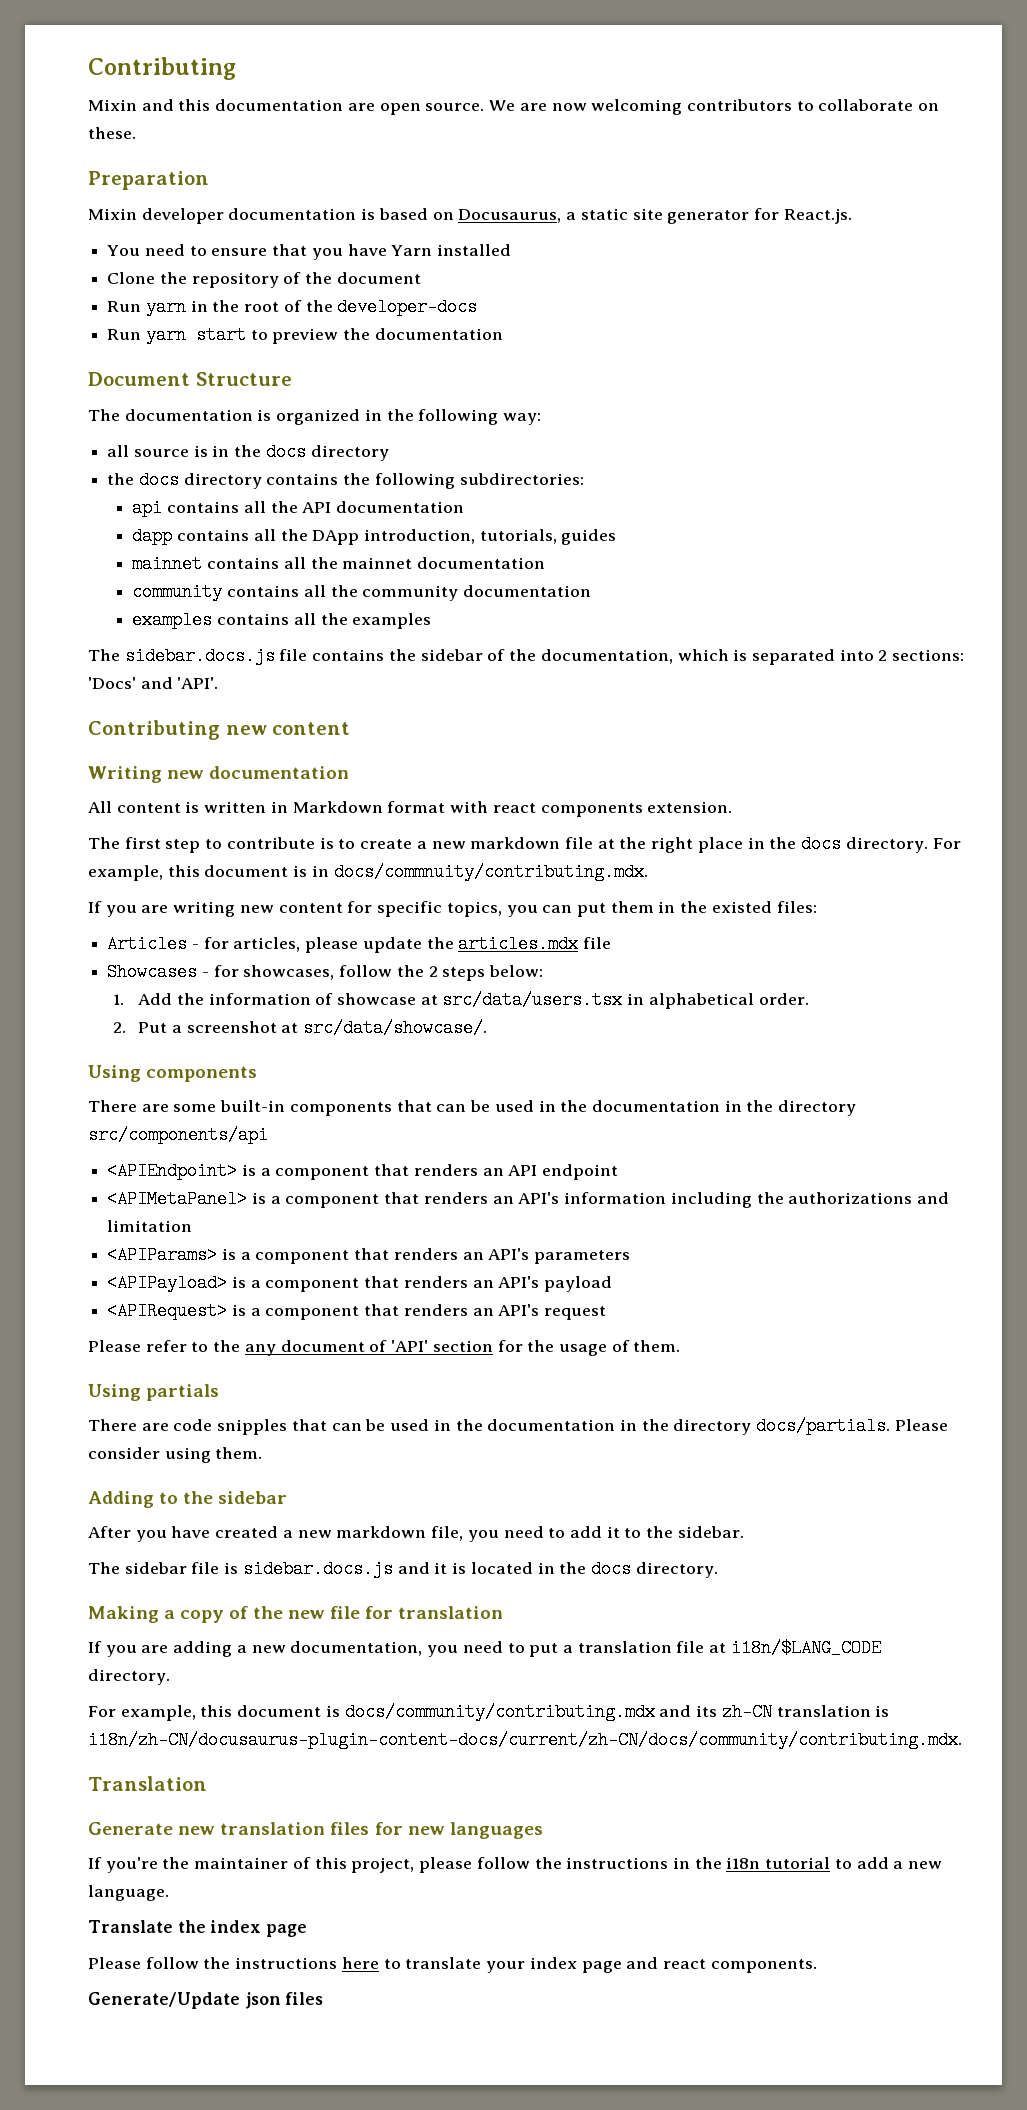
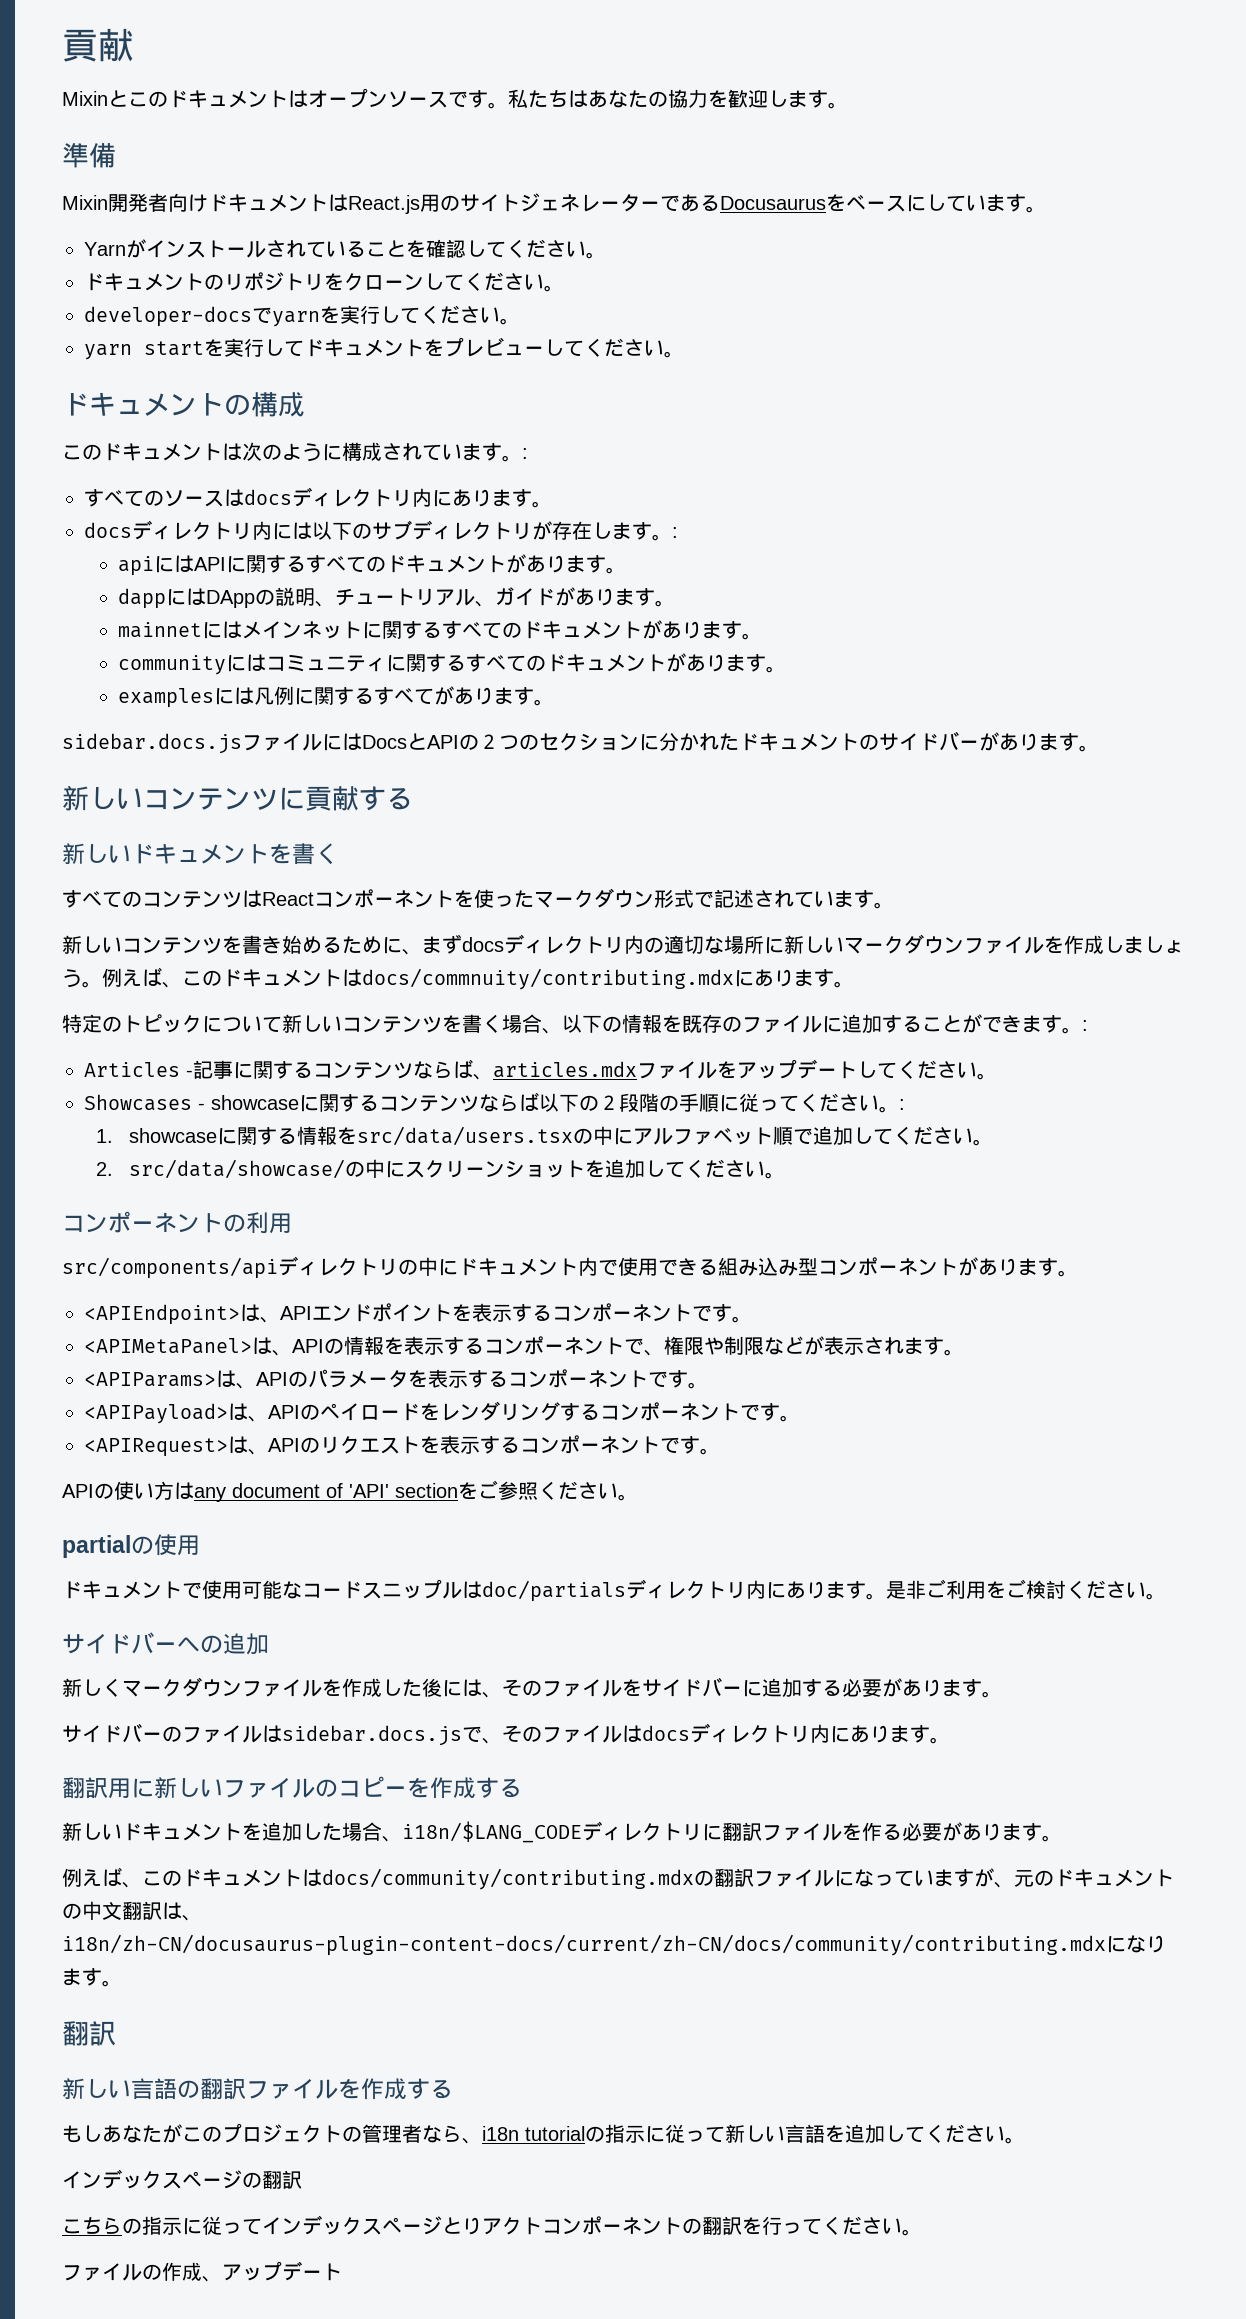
[88,57,236,80] [88,99,940,115] [88,127,136,139] [88,171,209,190] [88,208,852,224] [107,244,512,260] [107,272,421,288] [107,298,478,316] [107,326,503,344] [88,372,292,386] [88,409,542,425] [107,443,389,461] [107,471,584,489] [132,499,464,517] [132,527,617,545] [132,555,545,573] [132,583,591,601] [132,611,432,629] [88,647,965,665] [88,677,219,689] [88,720,351,740] [88,766,350,783] [88,801,733,817] [88,835,961,853] [88,863,648,881] [88,901,817,917] [107,935,612,953] [107,963,544,981] [113,991,809,1009] [113,1019,488,1037] [88,1065,258,1082] [88,1100,857,1116] [88,1126,268,1144] [107,1162,619,1180] [107,1190,949,1208] [107,1220,193,1232] [107,1246,631,1264] [107,1274,613,1292] [107,1302,607,1320] [88,1340,241,1352] Contributing // Mixin and this documentation are open source. We are now welcoming contributors to collaborate on these. // Preparation // Mixin developer documentation is based on Docusaurus, a static site generator for React.js. // You need to ensure that you have Yarn installed // Clone the repository of the document // Run yarn in the root of the developer-docs // Run yarn start to preview the documentation // Document Structure // The documentation is organized in the following way: // all source is in the docs directory // the docs directory contains the following subdirectories: // api contains all the API documentation // dapp contains all the DApp introduction, tutorials, guides // mainnet contains all the mainnet documentation // community contains all the community documentation // examples contains all the examples // The sidebar.docs.js file contains the sidebar of the documentation, which is separated into 2 sections: 'Docs' and 'API'. // Contributing new content // Writing new documentation // All content is written in Markdown format with react components extension. // The first step to contribute is to create a new markdown file at the right place in the docs directory. For example, this document is in docs/commnuity/contributing.mdx. // If you are writing new content for specific topics, you can put them in the existed files: // Articles - for articles, please update the articles.mdx file // Showcases - for showcases, follow the 2 steps below: // 1. Add the information of showcase at src/data/users.tsx in alphabetical order. // 2. Put a screenshot at src/data/showcase/. // Using components // There are some built-in components that can be used in the documentation in the directory src/components/api // <APIEndpoint> is a component that renders an API endpoint // <APIMetaPanel> is a component that renders an API's information including the authorizations and limitation // <APIParams> is a component that renders an API's parameters // <APIPayload> is a component that renders an API's payload // <APIRequest> is a component that renders an API's request // Please refer to the -> [62,28,134,62] [62,88,848,109] [62,142,116,168] [62,193,1046,214] [84,239,606,259] [84,272,564,292] [84,305,520,327] [84,337,684,360] [62,392,305,417] [62,442,528,462] [84,487,552,508] [84,520,678,541] [117,554,626,576] [117,587,675,609] [117,620,762,640] [117,653,786,675] [117,686,554,708] [62,731,1099,754] [62,785,413,811] [62,843,338,865] [62,888,894,909] [62,934,1184,955] [62,967,854,990] [62,1014,1088,1034] [84,1059,997,1080] [84,1092,905,1113] [95,1126,994,1146] [95,1159,786,1179] [62,1211,292,1234] [62,1256,1078,1279] [84,1303,752,1325] [84,1336,964,1356] [84,1369,708,1389] [84,1401,800,1424] [84,1435,720,1457] [62,1481,194,1500] 貢献 // Mixinとこのドキュメントはオープンソースです。私たちはあなたの協力を歓迎します。 // 準備 // Mixin開発者向けドキュメントはReact.js用のサイトジェネレーターであるDocusaurusをベースにしています。 // Yarnがインストールされていることを確認してください。 // ドキュメントのリポジトリをクローンしてください。 // developer-docsでyarnを実行してください。 // yarn startを実行してドキュメントをプレビューしてください。 // ドキュメントの構成 // このドキュメントは次のように構成されています。: // すべてのソースはdocsディレクトリ内にあります。 // docsディレクトリ内には以下のサブディレクトリが存在します。: // apiにはAPIに関するすべてのドキュメントがあります。 // dappにはDAppの説明、チュートリアル、ガイドがあります。 // mainnetにはメインネットに関するすべてのドキュメントがあります。 // communityにはコミュニティに関するすべてのドキュメントがあります。 // examplesには凡例に関するすべてがあります。 // sidebar.docs.jsファイルにはDocsとAPIの２つのセクションに分かれたドキュメントのサイドバーがあります。 // 新しいコンテンツに貢献する // 新しいドキュメントを書く // すべてのコンテンツはReactコンポーネントを使ったマークダウン形式で記述されています。 // 新しいコンテンツを書き始めるために、まずdocsディレクトリ内の適切な場所に新しいマークダウンファイルを作成しましょう。例えば、このドキュメントはdocs/commnuity/contributing.mdxにあります。 // 特定のトピックについて新しいコンテンツを書く場合、以下の情報を既存のファイルに追加することができます。: // Articles -記事に関するコンテンツならば、articles.mdxファイルをアップデートしてください。 // Showcases - showcaseに関するコンテンツならば以下の２段階の手順に従ってください。: // 1. showcaseに関する情報をsrc/data/users.tsxの中にアルファベット順で追加してください。 // 2. src/data/showcase/の中にスクリーンショットを追加してください。 // コンポーネントの利用 // src/components/apiディレクトリの中にドキュメント内で使用できる組み込み型コンポーネントがあります。 // <APIEndpoint>は、APIエンドポイントを表示するコンポーネントです。 // <APIMetaPanel>は、APIの情報を表示するコンポーネントで、権限や制限などが表示されます。 // <APIParams>は、APIのパラメータを表示するコンポーネントです。 // <APIPayload>は、APIのペイロードをレンダリングするコンポーネントです。 // <APIRequest>は、APIのリクエストを表示するコンポーネントです。 // APIの使い方は
[497,1340,681,1356] [88,1384,220,1401] [88,1417,948,1435] [88,1447,263,1463] [88,1491,288,1508] [88,1526,744,1542] [88,1560,718,1578] [88,1606,504,1623] [88,1639,881,1657] [88,1669,170,1685] [88,1703,890,1721] [88,1731,962,1749] [88,1776,207,1791] [88,1822,543,1839] [88,1857,943,1873] [88,1885,169,1901] [88,1920,308,1937] [88,1957,817,1973] [88,1992,324,2009] for the usage of them. // Using partials // There are code snipples that can be used in the documentation in the directory docs/partials. Please consider using them. // Adding to the sidebar // After you have created a new markdown file, you need to add it to the sidebar. // The sidebar file is sidebar.docs.js and it is located in the docs directory. // Making a copy of the new file for translation // If you are adding a new documentation, you need to put a translation file at i18n/$LANG_CODE directory. // For example, this document is docs/community/contributing.mdx and its zh-CN translation is i18n/zh-CN/docusaurus-plugin-content-docs/current/zh-CN/docs/community/contributing.mdx. // Translation // Generate new translation files for new languages // If you're the maintainer of this project, please follow the instructions in the i18n tutorial to add a new language. // Translate the index page // Please follow the instructions here to translate your index page and react components. // Generate/Update json files -> [458,1480,638,1501] [62,1534,200,1558] [62,1579,1166,1602] [62,1632,269,1655] [62,1677,1002,1698] [62,1723,950,1746] [62,1776,522,1799] [62,1821,1062,1843] [62,1867,1174,1890] [62,1901,202,1921] [62,1934,1166,1956] [62,1968,122,1987] [62,2021,116,2046] [62,2078,453,2100] [62,2123,1025,2144] [62,2169,302,2189] [62,2215,922,2236] [62,2261,342,2282] をご参照ください。 // partialの使用 // ドキュメントで使用可能なコードスニップルはdoc/partialsディレクトリ内にあります。是非ご利用をご検討ください。 // サイドバーへの追加 // 新しくマークダウンファイルを作成した後には、そのファイルをサイドバーに追加する必要があります。 // サイドバーのファイルはsidebar.docs.jsで、そのファイルはdocsディレクトリ内にあります。 // 翻訳用に新しいファイルのコピーを作成する // 新しいドキュメントを追加した場合、i18n/$LANG_CODEディレクトリに翻訳ファイルを作る必要があります。 // 例えば、このドキュメントはdocs/community/contributing.mdxの翻訳ファイルになっていますが、元のドキュメントの中文翻訳は、i18n/zh-CN/docusaurus-plugin-content-docs/current/zh-CN/docs/community/contributing.mdxになります。 // 翻訳 // 新しい言語の翻訳ファイルを作成する // もしあなたがこのプロジェクトの管理者なら、i18n tutorialの指示に従って新しい言語を追加してください。 // インデックスページの翻訳 // こちらの指示に従ってインデックスページとりアクトコンポーネントの翻訳を行ってください。 // ファイルの作成、アップデート

